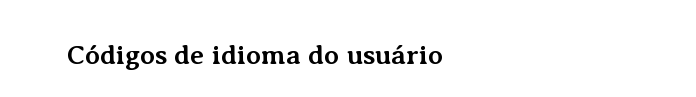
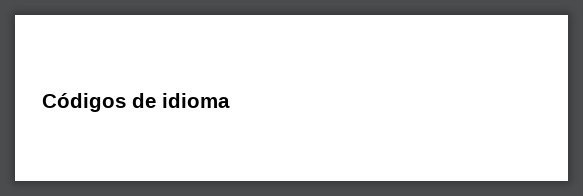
[308,45,443,64] do usuário -> (230, 100) none

